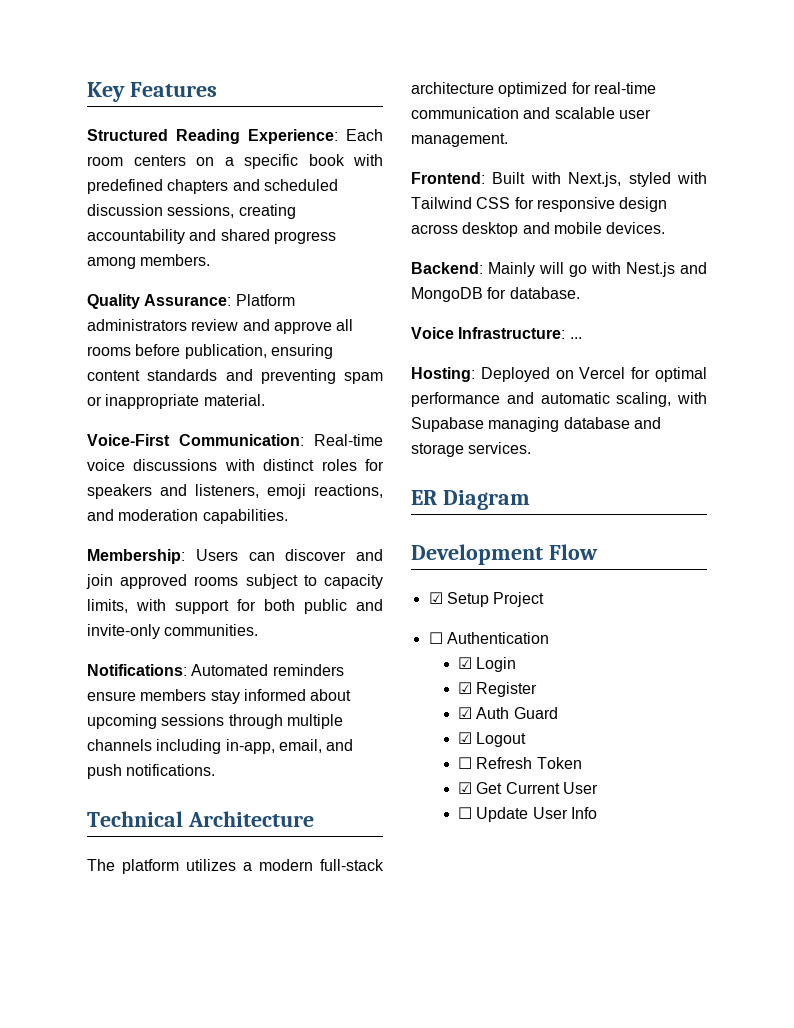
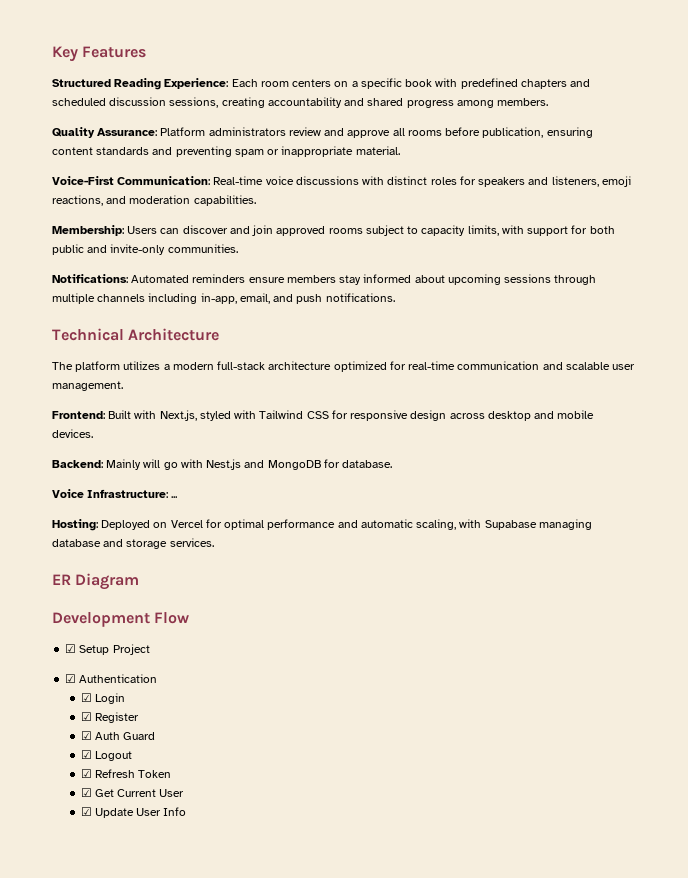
[428,632,443,644] ☐ -> [65,674,77,683] ☑
[458,757,473,769] ☐ -> [80,769,92,778] ☑
[458,807,473,819] ☐ -> [80,807,92,816] ☑

